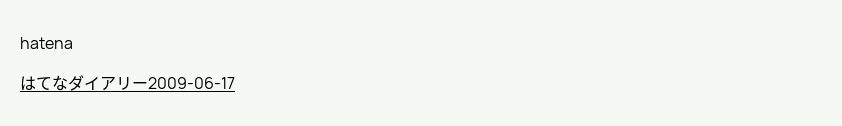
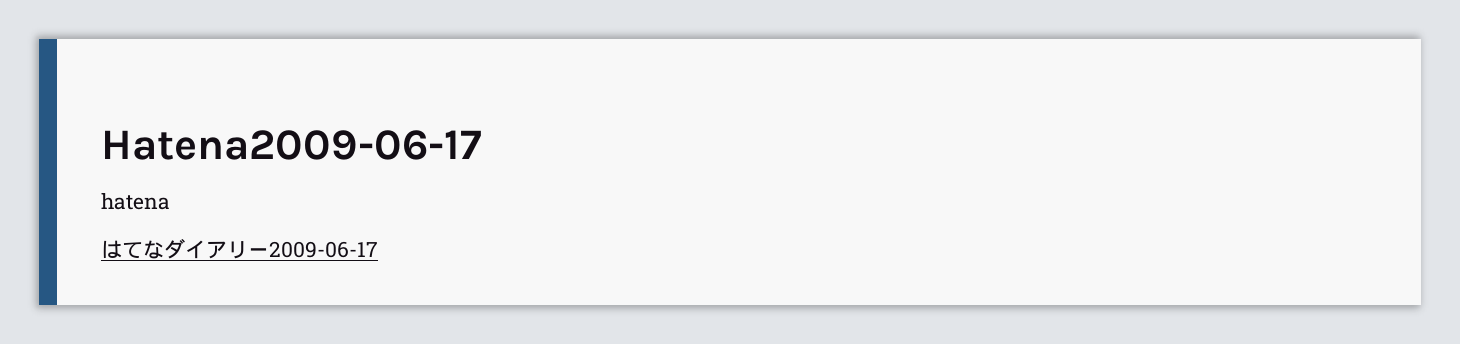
(20, 43) none -> [101,130,482,160] Hatena2009-06-17 //

